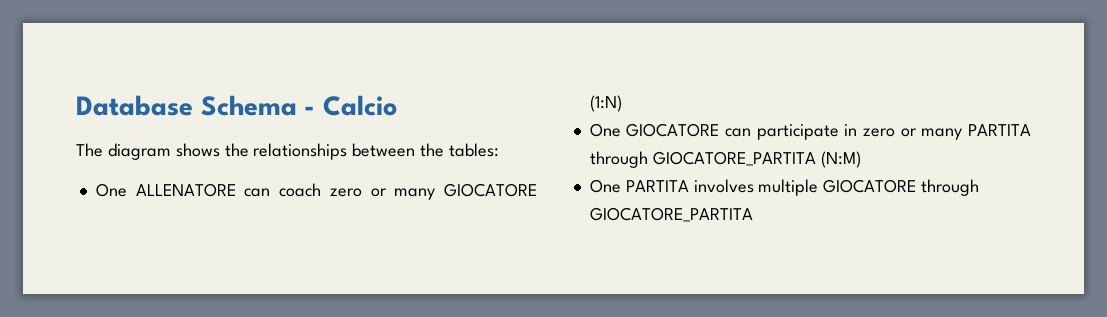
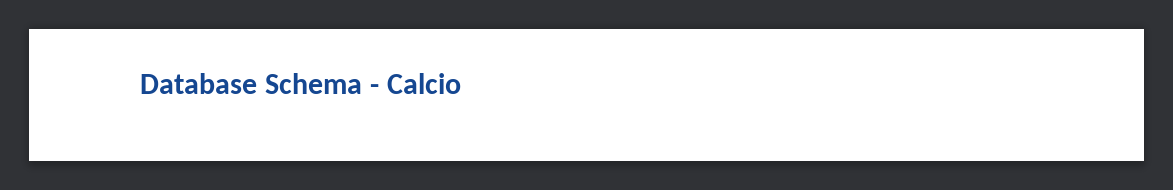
[76,143,500,160] [95,183,537,200] [589,95,622,112] [589,123,1031,140] [589,151,861,168] [589,179,980,196] [589,207,753,222] // The diagram shows the relationships between the tables: // One ALLENATORE can coach zero or many GIOCATORE (1:N) // One GIOCATORE can participate in zero or many PARTITA through GIOCATORE_PARTITA (N:M) // One PARTITA involves multiple GIOCATORE through GIOCATORE_PARTITA -> (462, 83) none

